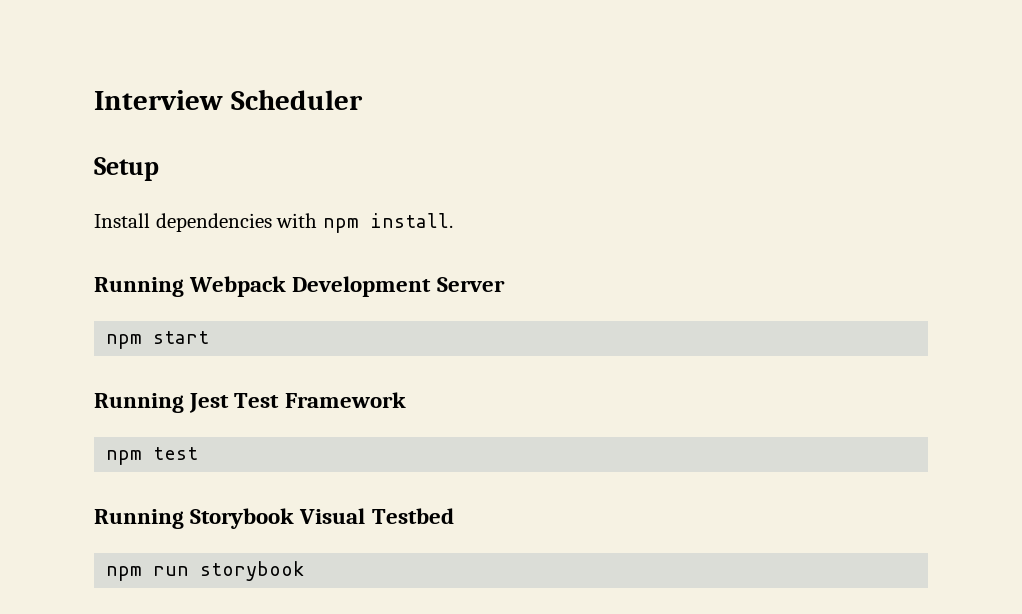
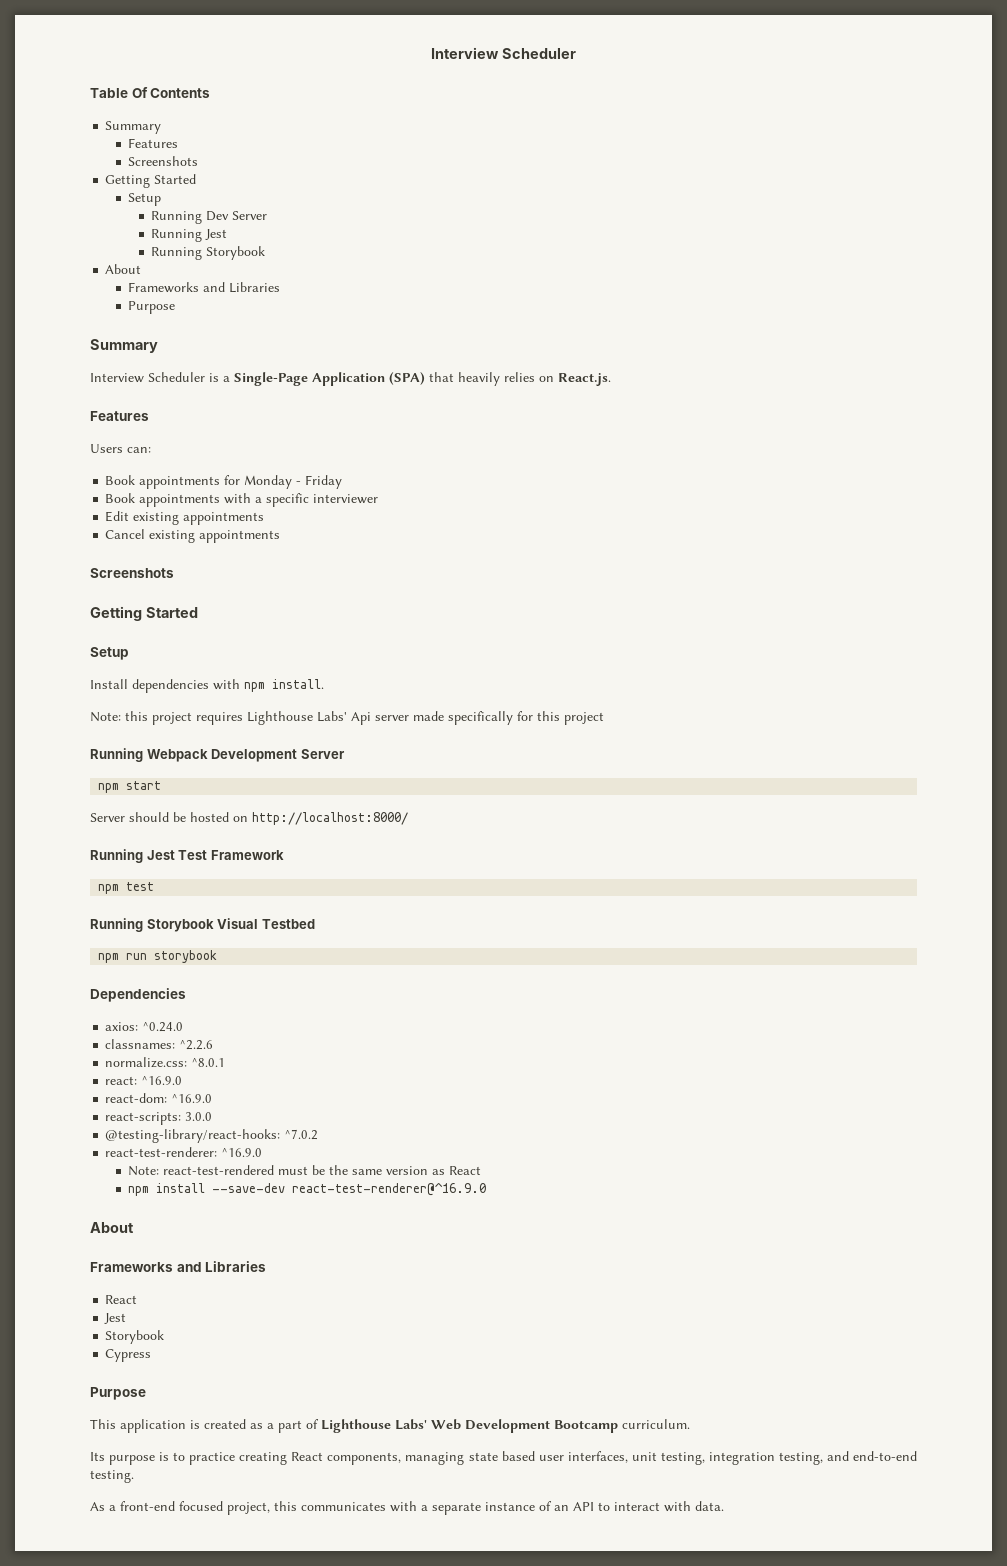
[94,89,363,110] Interview Scheduler -> [431,47,576,59] [90,87,211,98] [105,121,162,134] [128,138,179,148] [128,156,199,166] [105,174,197,188] [128,193,162,206] [151,211,268,224] [151,229,228,242] [151,246,266,260] [105,264,142,274] [128,282,281,293] [128,301,176,314] [90,339,158,353] [90,372,611,386] [90,411,149,421] [90,444,151,453] [105,475,343,489] [105,493,379,507] [105,511,265,525] [105,529,281,543] [90,568,174,578] [90,606,198,621] Interview Scheduler // Table Of Contents // Summary // Features // Screenshots // Getting Started // Setup // Running Dev Server // Running Jest // Running Storybook // About // Frameworks and Libraries // Purpose // Summary // Interview Scheduler is a Single-Page Application (SPA) that heavily relies on React.js. // Features // Users can: // Book appointments for Monday - Friday // Book appointments with a specific interviewer // Edit existing appointments // Cancel existing appointments // Screenshots // Getting Started
(453, 220) none -> [90,711,604,725] // Note: this project requires Lighthouse Labs' Api server made specifically for this project
(210, 337) none -> [90,812,408,825] // Server should be hosted on http://localhost:8000/
(305, 571) none -> [90,988,186,1002] [105,1022,184,1032] [105,1039,214,1050] [105,1057,226,1068] [105,1076,183,1085] [105,1093,213,1103] [105,1112,213,1125] [105,1129,319,1143] [105,1147,263,1157] [128,1165,482,1176] [128,1183,487,1196] [90,1222,134,1233] [90,1261,267,1272] [105,1295,138,1304] [104,1313,127,1324] [105,1330,165,1344] [105,1349,152,1362] [90,1387,146,1400] [90,1419,690,1433] [90,1451,917,1465] [90,1470,134,1483] [90,1501,724,1515] // Dependencies // axios: ^0.24.0 // classnames: ^2.2.6 // normalize.css: ^8.0.1 // react: ^16.9.0 // react-dom: ^16.9.0 // react-scripts: 3.0.0 // @testing-library/react-hooks: ^7.0.2 // react-test-renderer: ^16.9.0 // Note: react-test-rendered must be the same version as React // npm install --save-dev react-test-renderer@^16.9.0 // About // Frameworks and Libraries // React // Jest // Storybook // Cypress // Purpose // This application is created as a part of Lighthouse Labs' Web Development Bootcamp curriculum. // Its purpose is to practice creating React components, managing state based user interfaces, unit testing, integration testing, and end-to-end testing. // As a front-end focused project, this communicates with a separate instance of an API to interact with data.

